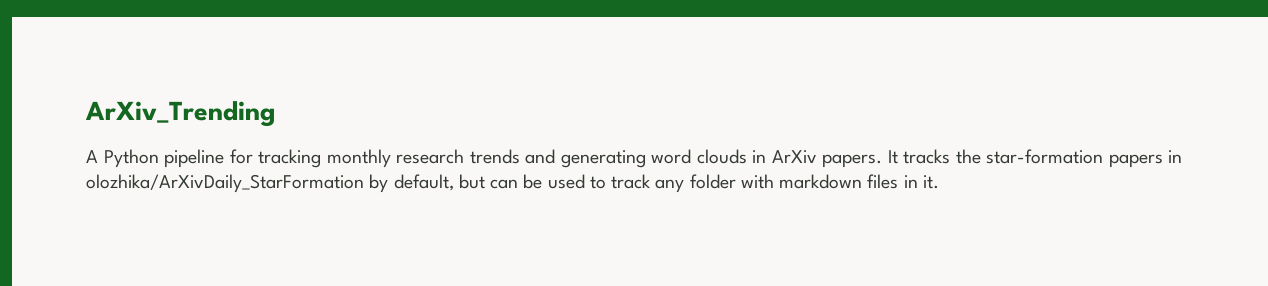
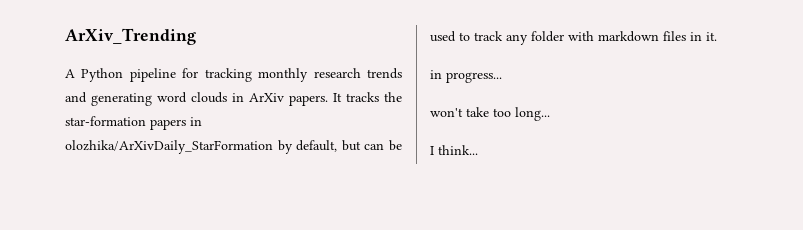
(939, 182) none -> [430,70,502,83] [430,107,550,121] [430,145,478,155] // in progress... // won't take too long... // I think...

